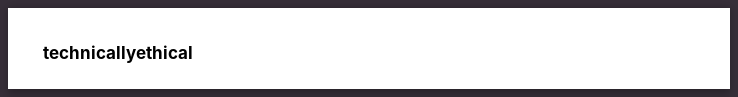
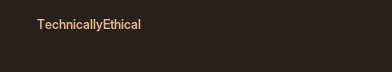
[43,45,193,63] technicallyethical -> [37,19,141,32] TechnicallyEthical

